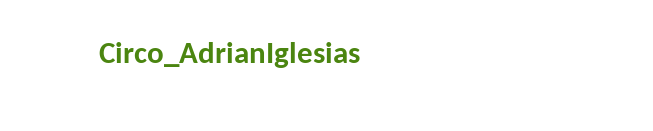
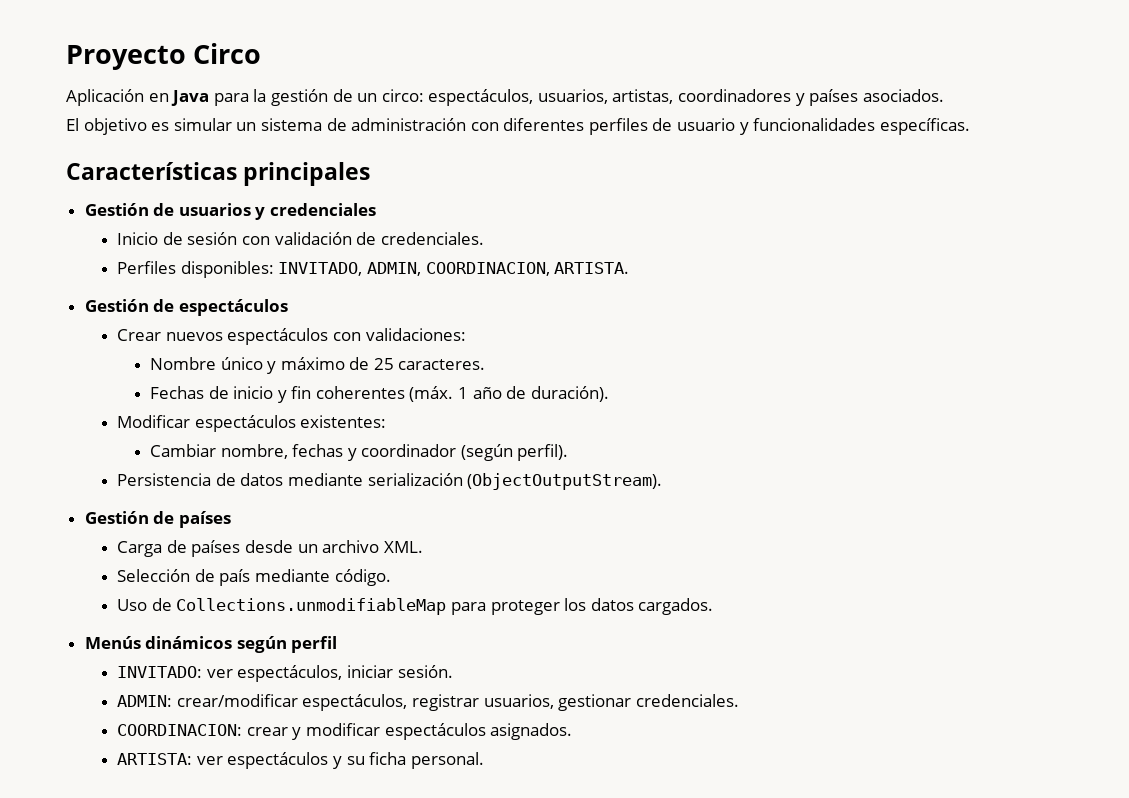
[99,42,360,68] Circo_AdrianIglesias -> [66,43,262,70] [66,89,944,106] [66,118,970,135] [66,162,371,186] [84,203,377,220] [117,232,484,245] [117,261,630,278] [84,299,288,316] [117,328,466,345] [149,357,486,374] [149,386,609,403] [117,415,387,432] [149,444,569,461] [117,473,663,490] [84,511,231,528] [117,540,423,557] [117,569,391,586] [117,598,714,615] [84,636,338,653] [117,665,453,682] [117,694,739,711] [117,723,573,740] [117,752,484,769] Proyecto Circo // Aplicación en Java para la gestión de un circo: espectáculos, usuarios, artistas, coordinadores y países asociados. // El objetivo es simular un sistema de administración con diferentes perfiles de usuario y funcionalidades específicas. // Características principales // Gestión de usuarios y credenciales // Inicio de sesión con validación de credenciales. // Perfiles disponibles: INVITADO, ADMIN, COORDINACION, ARTISTA. // Gestión de espectáculos // Crear nuevos espectáculos con validaciones: // Nombre único y máximo de 25 caracteres. // Fechas de inicio y fin coherentes (máx. 1 año de duración). // Modificar espectáculos existentes: // Cambiar nombre, fechas y coordinador (según perfil). // Persistencia de datos mediante serialización (ObjectOutputStream). // Gestión de países // Carga de países desde un archivo XML. // Selección de país mediante código. // Uso de Collections.unmodifiableMap para proteger los datos cargados. // Menús dinámicos según perfil // INVITADO: ver espectáculos, iniciar sesión. // ADMIN: crear/modificar espectáculos, registrar usuarios, gestionar credenciales. // COORDINACION: crear y modificar espectáculos asignados. // ARTISTA: ver espectáculos y su ficha personal.

